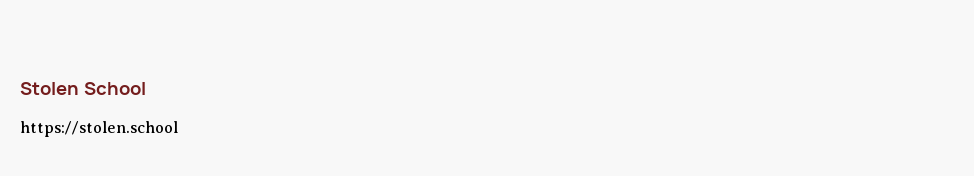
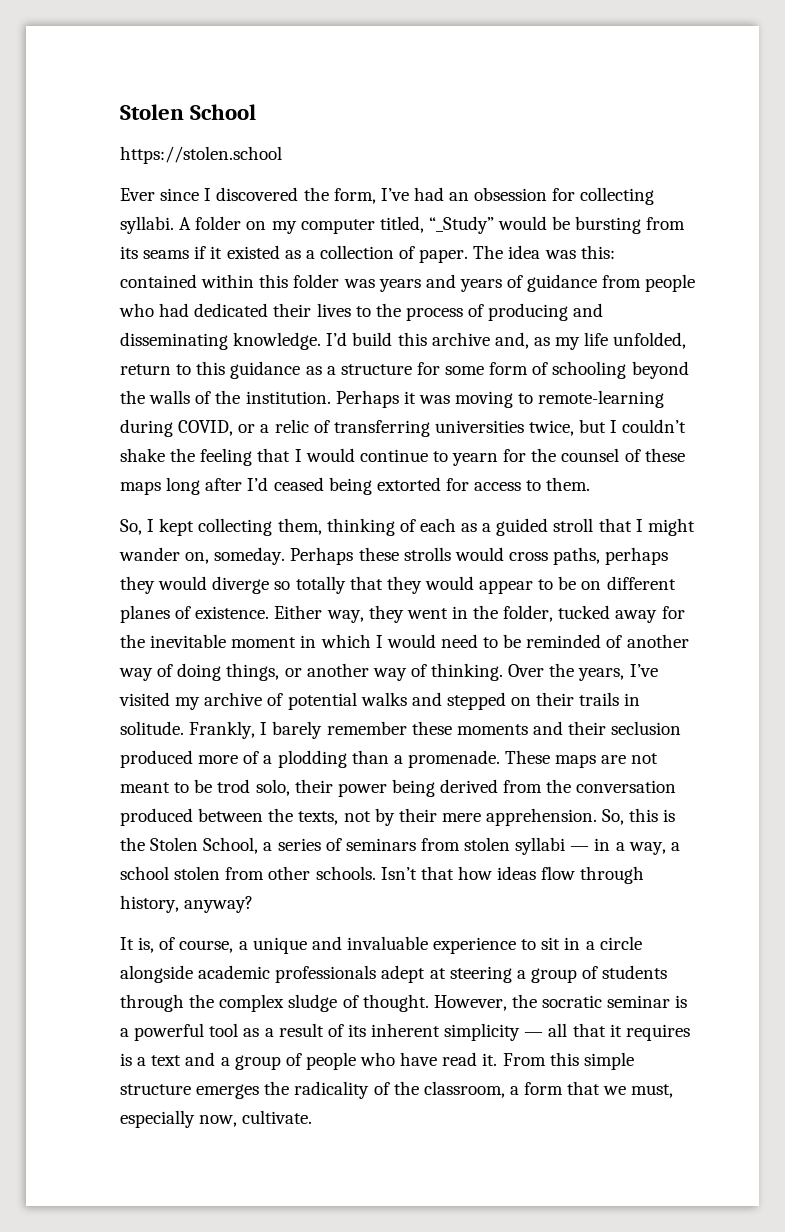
(178, 129) none -> [120,187,655,205] [120,216,686,234] [120,245,615,263] [120,274,696,292] [119,303,604,321] [120,332,687,350] [120,361,689,379] [120,390,665,408] [120,419,687,437] [120,448,685,466] [120,477,591,495] [120,518,695,536] [119,547,669,565] [120,576,676,594] [120,605,685,623] [120,634,689,648] [119,663,658,681] [119,692,641,710] [120,721,682,739] [120,750,659,768] [120,779,677,797] [120,808,676,826] [120,837,680,855] [120,866,645,884] [120,895,254,913] [120,936,642,954] [120,965,668,983] [120,994,688,1012] [120,1023,690,1041] [120,1052,634,1070] [120,1081,674,1099] [120,1110,313,1128] // Ever since I discovered the form, I’ve had an obsession for collecting syllabi. A folder on my computer titled, “_Study” would be bursting from its seams if it existed as a collection of paper. The idea was this: contained within this folder was years and years of guidance from people who had dedicated their lives to the process of producing and disseminating knowledge. I’d build this archive and, as my life unfolded, return to this guidance as a structure for some form of schooling beyond the walls of the institution. Perhaps it was moving to remote-learning during COVID, or a relic of transferring universities twice, but I couldn’t shake the feeling that I would continue to yearn for the counsel of these maps long after I’d ceased being extorted for access to them. // So, I kept collecting them, thinking of each as a guided stroll that I might wander on, someday. Perhaps these strolls would cross paths, perhaps they would diverge so totally that they would appear to be on different planes of existence. Either way, they went in the folder, tucked away for the inevitable moment in which I would need to be reminded of another way of doing things, or another way of thinking. Over the years, I’ve visited my archive of potential walks and stepped on their trails in solitude. Frankly, I barely remember these moments and their seclusion produced more of a plodding than a promenade. These maps are not meant to be trod solo, their power being derived from the conversation produced between the texts, not by their mere apprehension. So, this is the Stolen School, a series of seminars from stolen syllabi — in a way, a school stolen from other schools. Isn’t that how ideas flow through history, anyway? // It is, of course, a unique and invaluable experience to sit in a circle alongside academic professionals adept at steering a group of students through the complex sludge of thought. However, the socratic seminar is a powerful tool as a result of its inherent simplicity — all that it requires is a text and a group of people who have read it. From this simple structure emerges the radicality of the classroom, a form that we must, especially now, cultivate.

